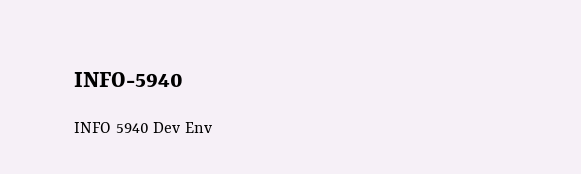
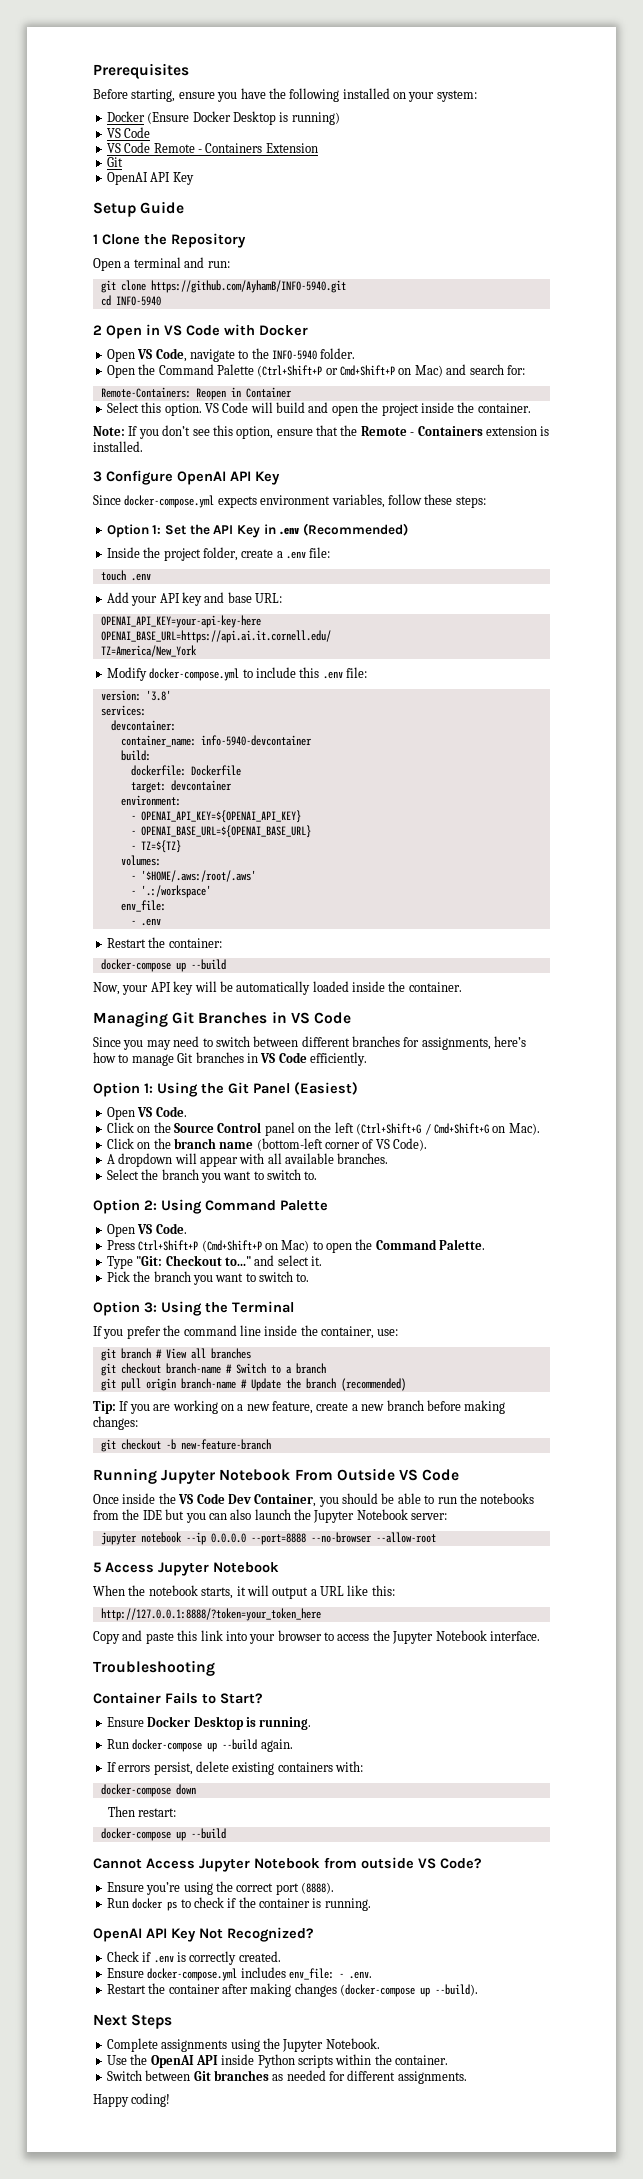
[74,72,183,87] [74,122,213,133] INFO-5940 // INFO 5940 Dev Env -> [93,63,189,79] [93,88,477,102] [106,111,340,125] [106,127,151,138] [106,142,318,153] [106,157,123,167] [106,172,194,185] [93,201,185,217] [93,233,246,248] [93,257,230,271] [100,280,346,293] [100,295,161,306] [93,324,308,339] [106,348,356,362] [106,364,525,378] [100,387,292,400] [106,402,531,416] [93,425,550,439] [93,441,143,452] [93,470,280,485] [93,494,486,508] [106,523,408,538] [106,547,331,561] [100,570,151,581] [106,592,282,606] [100,615,261,628] [100,630,331,643] [100,645,197,657] [106,667,367,681] [100,690,171,701] [100,705,146,716] [110,720,176,731] [120,735,312,747] [120,750,151,761] [130,765,241,776] [130,780,232,793] [120,795,181,806] [130,810,301,823] [130,825,311,838] [130,840,181,853] [120,855,161,866] [130,870,256,882] [130,885,211,898] [120,900,166,912] [130,918,161,926] [106,937,222,948] [100,959,226,972] [93,981,462,995] [93,1011,351,1027] [93,1036,527,1050] [93,1052,367,1066] [93,1082,358,1097] [106,1106,187,1120] [106,1122,540,1136] [106,1138,428,1151] [106,1153,389,1167] [106,1169,318,1183] [93,1199,328,1214] [106,1223,187,1237] [106,1239,486,1253] [106,1255,322,1269] [106,1271,310,1285] [93,1301,294,1316] [93,1325,399,1339] [100,1348,251,1361] [100,1363,326,1376] [100,1378,406,1391] [93,1400,506,1414] [93,1416,138,1430] [100,1439,271,1452] [93,1468,460,1484] [93,1493,535,1507] [93,1509,448,1523] [100,1532,436,1545] [93,1562,279,1576] [93,1585,395,1599] [100,1608,321,1621] [93,1630,540,1644] [93,1660,215,1676] [93,1692,263,1704] [106,1716,312,1730] [106,1739,293,1752] [106,1761,363,1775] [100,1784,196,1797] [107,1806,176,1817] [100,1828,226,1841] [93,1857,482,1872] [106,1881,334,1895] [106,1897,371,1911] [93,1927,314,1942] [106,1951,281,1965] [106,1967,372,1981] [106,1983,478,1997] [93,2014,173,2029] [106,2038,380,2052] [106,2054,449,2068] [106,2070,467,2084] [93,2093,171,2107] Prerequisites // Before starting, ensure you have the following installed on your system: // Docker (Ensure Docker Desktop is running) // VS Code // VS Code Remote - Containers Extension // Git // OpenAI API Key // Setup Guide // 1 Clone the Repository // Open a terminal and run: // git clone https://github.com/AyhamB/INFO-5940.git // cd INFO-5940 // 2 Open in VS Code with Docker // Open VS Code, navigate to the INFO-5940 folder. // Open the Command Palette (Ctrl+Shift+P or Cmd+Shift+P on Mac) and search for: // Remote-Containers: Reopen in Container // Select this option. VS Code will build and open the project inside the container. // Note: If you don’t see this option, ensure that the Remote - Containers extension is installed. // 3 Configure OpenAI API Key // Since docker-compose.yml expects environment variables, follow these steps: // Option 1: Set the API Key in .env (Recommended) // Inside the project folder, create a .env file: // touch .env // Add your API key and base URL: // OPENAI_API_KEY=your-api-key-here // OPENAI_BASE_URL=https://api.ai.it.cornell.edu/ // TZ=America/New_York // Modify docker-compose.yml to include this .env file: // version: '3.8' // services: // devcontainer: // container_name: info-5940-devcontainer // build: // dockerfile: Dockerfile // target: devcontainer // environment: // - OPENAI_API_KEY=${OPENAI_API_KEY} // - OPENAI_BASE_URL=${OPENAI_BASE_URL} // - TZ=${TZ} // volumes: // - '$HOME/.aws:/root/.aws' // - '.:/workspace' // env_file: // - .env // Restart the container: // docker-compose up --build // Now, your API key will be automatically loaded inside the container. // Managing Git Branches in VS Code // Since you may need to switch between different branches for assignments, here’s how to manage Git branches in VS Code efficiently. // Option 1: Using the Git Panel (Easiest) // Open VS Code. // Click on the Source Control panel on the left (Ctrl+Shift+G / Cmd+Shift+G on Mac). // Click on the branch name (bottom-left corner of VS Code). // A dropdown will appear with all available branches. // Select the branch you want to switch to. // Option 2: Using Command Palette // Open VS Code. // Press Ctrl+Shift+P (Cmd+Shift+P on Mac) to open the Command Palette. // Type "Git: Checkout to..." and select it. // Pick the branch you want to switch to. // Option 3: Using the Terminal // If you prefer the command line inside the container, use: // git branch # View all branches // git checkout branch-name # Switch to a branch // git pull origin branch-name # Update the branch (recommended) // Tip: If you are working on a new feature, create a new branch before making changes: // git checkout -b new-feature-branch // Running Jupyter Notebook From Outside VS Code // Once inside the VS Code Dev Container, you should be able to run the notebooks from the IDE but you can also launch the Jupyter Notebook server: // jupyter notebook --ip 0.0.0.0 --port=8888 --no-browser --allow-root // 5 Access Jupyter Notebook // When the notebook starts, it will output a URL like this: // http://127.0.0.1:8888/?token=your_token_here // Copy and paste this link into your browser to access the Jupyter Notebook interface. // Troubleshooting // Container Fails to Start? // Ensure Docker Desktop is running. // Run docker-compose up --build again. // If errors persist, delete existing containers with: // docker-compose down // Then restart: // docker-compose up --build // Cannot Access Jupyter Notebook from outside VS Code? // Ensure you’re using the correct port (8888). // Run docker ps to check if the container is running. // OpenAI API Key Not Recognized? // Check if .env is correctly created. // Ensure docker-compose.yml includes env_file: - .env. // Restart the container after making changes (docker-compose up --build). // Next Steps // Complete assignments using the Jupyter Notebook. // Use the OpenAI API inside Python scripts within the container. // Switch between Git branches as needed for different assignments. // Happy coding!

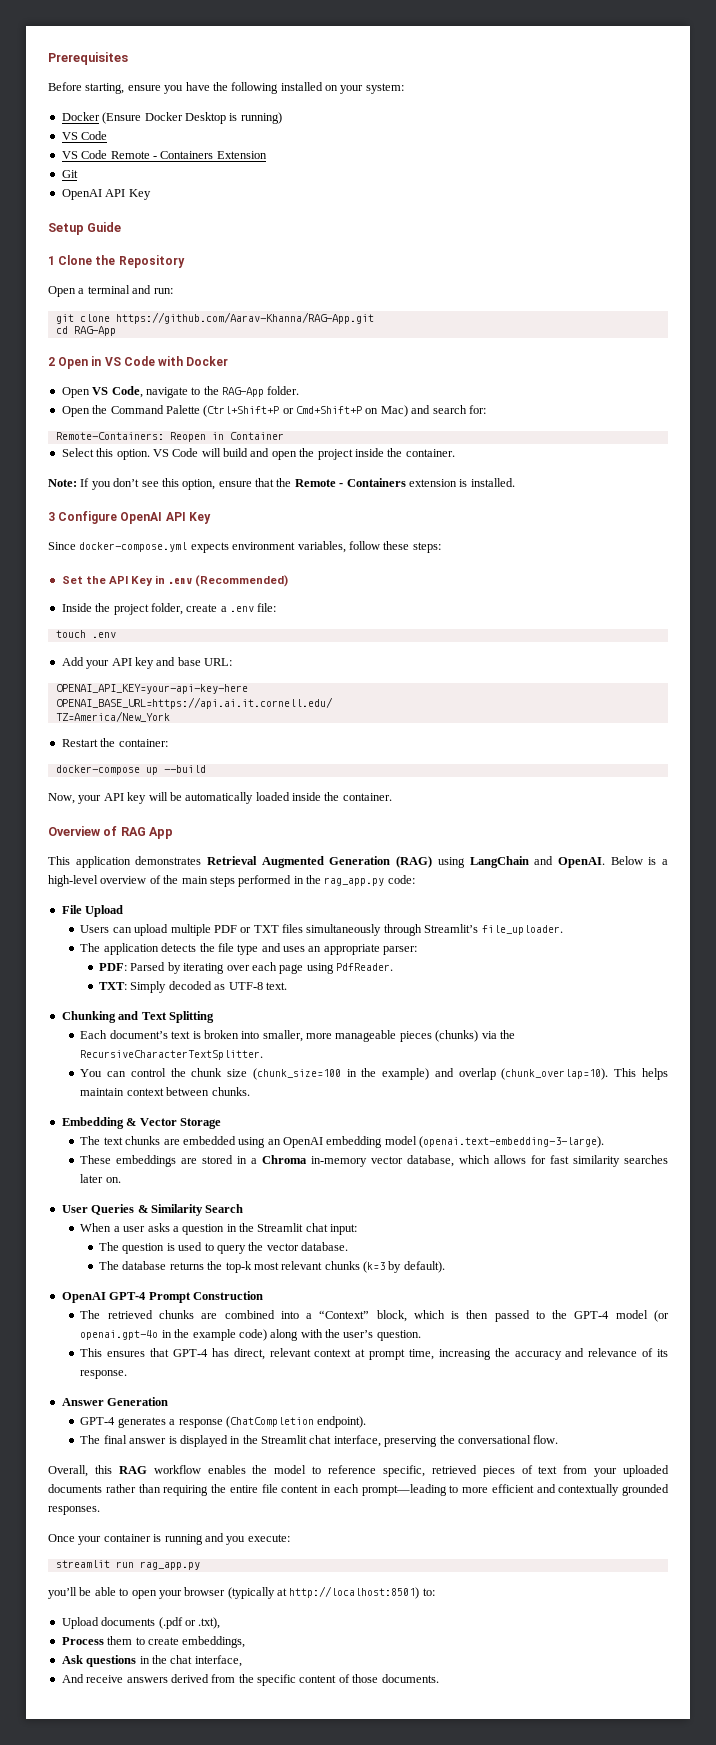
[150,280,346,293] https://github.com/AyhamB/INFO-5940.git -> [115,312,374,324] https://github.com/Aarav-Khanna/RAG-App.git
[115,296,161,306] INFO-5940 -> [73,326,116,336] RAG-App
[272,350,317,360] INFO-5940 -> [222,387,264,397] RAG-App
[106,524,162,538] Option 1: -> (441, 547) none
[106,667,367,681] [100,690,171,701] [100,705,146,716] [110,720,176,731] [120,735,312,747] [120,750,151,761] [130,765,241,776] [130,780,232,793] [120,795,181,806] [130,810,301,823] [130,825,311,838] [130,840,181,853] [120,855,161,866] [130,870,256,882] [130,885,211,898] [120,900,166,912] [130,918,161,926] // Modify docker-compose.yml to include this .env file: // version: '3.8' // services: // devcontainer: // container_name: info-5940-devcontainer // build: // dockerfile: Dockerfile // target: devcontainer // environment: // - OPENAI_API_KEY=${OPENAI_API_KEY} // - OPENAI_BASE_URL=${OPENAI_BASE_URL} // - TZ=${TZ} // volumes: // - '$HOME/.aws:/root/.aws' // - '.:/workspace' // env_file: // - .env -> (170, 716) none
[93,1011,351,1027] [93,1036,527,1050] [93,1052,367,1066] [93,1082,358,1097] [106,1106,187,1120] [106,1122,540,1136] [106,1138,428,1151] [106,1153,389,1167] [106,1169,318,1183] [93,1199,328,1214] [106,1223,187,1237] [106,1239,486,1253] [106,1255,322,1269] [106,1271,310,1285] [93,1301,294,1316] [93,1325,399,1339] [100,1348,251,1361] [100,1363,326,1376] [100,1378,406,1391] [93,1400,506,1414] [93,1416,138,1430] [100,1439,271,1452] [93,1468,460,1484] [93,1493,535,1507] [93,1509,448,1523] [100,1532,436,1545] [93,1562,279,1576] [93,1585,395,1599] [100,1608,321,1621] [93,1630,540,1644] [93,1660,215,1676] [93,1692,263,1704] [106,1716,312,1730] [106,1739,293,1752] [106,1761,363,1775] [100,1784,196,1797] [107,1806,176,1817] [100,1828,226,1841] [93,1857,482,1872] [106,1881,334,1895] [106,1897,371,1911] [93,1927,314,1942] [106,1951,281,1965] [106,1967,372,1981] [106,1983,478,1997] [93,2014,173,2029] [106,2038,380,2052] [106,2054,449,2068] [106,2070,467,2084] [93,2093,171,2107] Managing Git Branches in VS Code // Since you may need to switch between different branches for assignments, here’s how to manage Git branches in VS Code efficiently. // Option 1: Using the Git Panel (Easiest) // Open VS Code. // Click on the Source Control panel on the left (Ctrl+Shift+G / Cmd+Shift+G on Mac). // Click on the branch name (bottom-left corner of VS Code). // A dropdown will appear with all available branches. // Select the branch you want to switch to. // Option 2: Using Command Palette // Open VS Code. // Press Ctrl+Shift+P (Cmd+Shift+P on Mac) to open the Command Palette. // Type "Git: Checkout to..." and select it. // Pick the branch you want to switch to. // Option 3: Using the Terminal // If you prefer the command line inside the container, use: // git branch # View all branches // git checkout branch-name # Switch to a branch // git pull origin branch-name # Update the branch (recommended) // Tip: If you are working on a new feature, create a new branch before making changes: // git checkout -b new-feature-branch // Running Jupyter Notebook From Outside VS Code // Once inside the VS Code Dev Container, you should be able to run the notebooks from the IDE but you can also launch the Jupyter Notebook server: // jupyter notebook --ip 0.0.0.0 --port=8888 --no-browser --allow-root // 5 Access Jupyter Notebook // When the notebook starts, it will output a URL like this: // http://127.0.0.1:8888/?token=your_token_here // Copy and paste this link into your browser to access the Jupyter Notebook interface. // Troubleshooting // Container Fails to Start? // Ensure Docker Desktop is running. // Run docker-compose up --build again. // If errors persist, delete existing containers with: // docker-compose down // Then restart: // docker-compose up --build // Cannot Access Jupyter Notebook from outside VS Code? // Ensure you’re using the correct port (8888). // Run docker ps to check if the container is running. // OpenAI API Key Not Recognized? // Check if .env is correctly created. // Ensure docker-compose.yml includes env_file: - .env. // Restart the container after making changes (docker-compose up --build). // Next Steps // Complete assignments using the Jupyter Notebook. // Use the OpenAI API inside Python scripts within the container. // Switch between Git branches as needed for different assignments. // Happy coding! -> [48,826,174,839] [48,856,668,868] [48,875,415,887] [61,905,124,917] [80,924,563,936] [80,943,418,955] [99,962,394,974] [99,981,287,993] [61,1011,214,1023] [80,1030,515,1042] [80,1050,264,1060] [80,1068,668,1080] [80,1087,250,1096] [61,1117,221,1129] [80,1136,605,1148] [80,1155,668,1167] [80,1174,121,1183] [61,1204,244,1216] [80,1223,358,1235] [99,1242,349,1254] [99,1261,445,1273] [61,1291,263,1303] [80,1310,669,1322] [80,1329,421,1341] [80,1348,668,1360] [80,1370,128,1379] [61,1397,169,1406] [80,1416,367,1428] [80,1435,559,1447] [48,1465,669,1477] [48,1484,669,1496] [48,1506,100,1515] [48,1533,290,1545] [55,1560,200,1570] [48,1586,435,1599] [61,1617,221,1629] [61,1636,246,1648] [61,1655,242,1667] [61,1674,439,1686] Overview of RAG App // This application demonstrates Retrieval Augmented Generation (RAG) using LangChain and OpenAI. Below is a high-level overview of the main steps performed in the rag_app.py code: // File Upload // Users can upload multiple PDF or TXT files simultaneously through Streamlit’s file_uploader. // The application detects the file type and uses an appropriate parser: // PDF: Parsed by iterating over each page using PdfReader. // TXT: Simply decoded as UTF-8 text. // Chunking and Text Splitting // Each document’s text is broken into smaller, more manageable pieces (chunks) via the RecursiveCharacterTextSplitter. // You can control the chunk size (chunk_size=100 in the example) and overlap (chunk_overlap=10). This helps maintain context between chunks. // Embedding & Vector Storage // The text chunks are embedded using an OpenAI embedding model (openai.text-embedding-3-large). // These embeddings are stored in a Chroma in-memory vector database, which allows for fast similarity searches later on. // User Queries & Similarity Search // When a user asks a question in the Streamlit chat input: // The question is used to query the vector database. // The database returns the top-k most relevant chunks (k=3 by default). // OpenAI GPT-4 Prompt Construction // The retrieved chunks are combined into a “Context” block, which is then passed to the GPT-4 model (or openai.gpt-4o in the example code) along with the user’s question. // This ensures that GPT-4 has direct, relevant context at prompt time, increasing the accuracy and relevance of its response. // Answer Generation // GPT-4 generates a response (ChatCompletion endpoint). // The final answer is displayed in the Streamlit chat interface, preserving the conversational flow. // Overall, this RAG workflow enables the model to reference specific, retrieved pieces of text from your uploaded documents rather than requiring the entire file content in each prompt—leading to more efficient and contextually grounded responses. // Once your container is running and you execute: // streamlit run rag_app.py // you’ll be able to open your browser (typically at http://localhost:8501) to: // Upload documents (.pdf or .txt), // Process them to create embeddings, // Ask questions in the chat interface, // And receive answers derived from the specific content of those documents.

